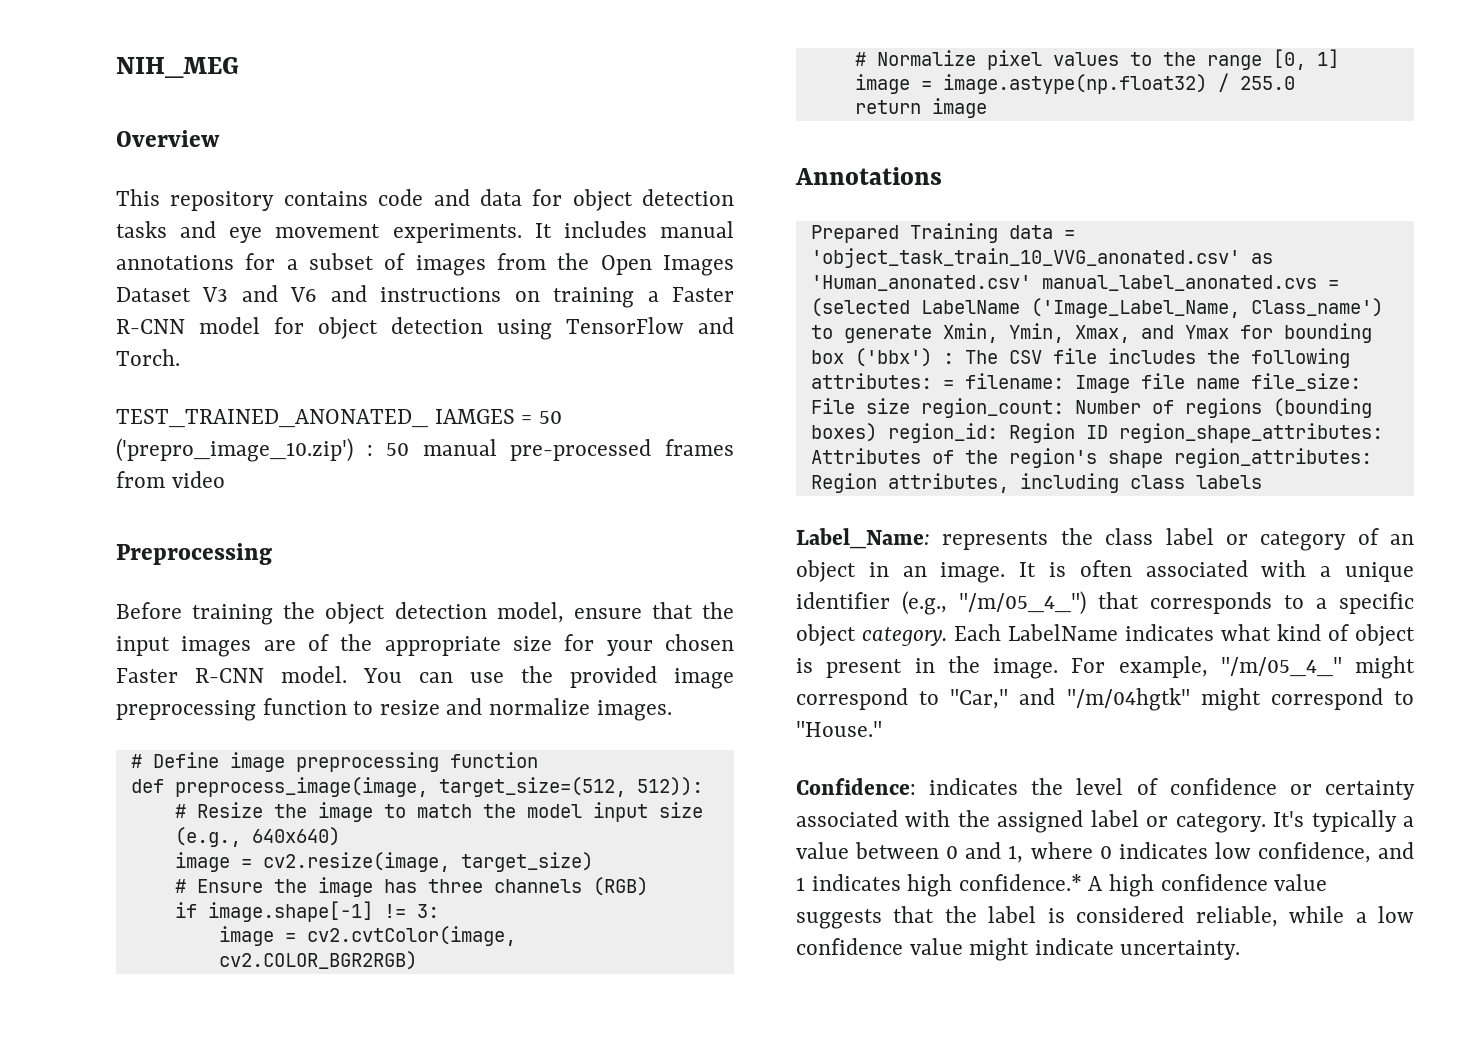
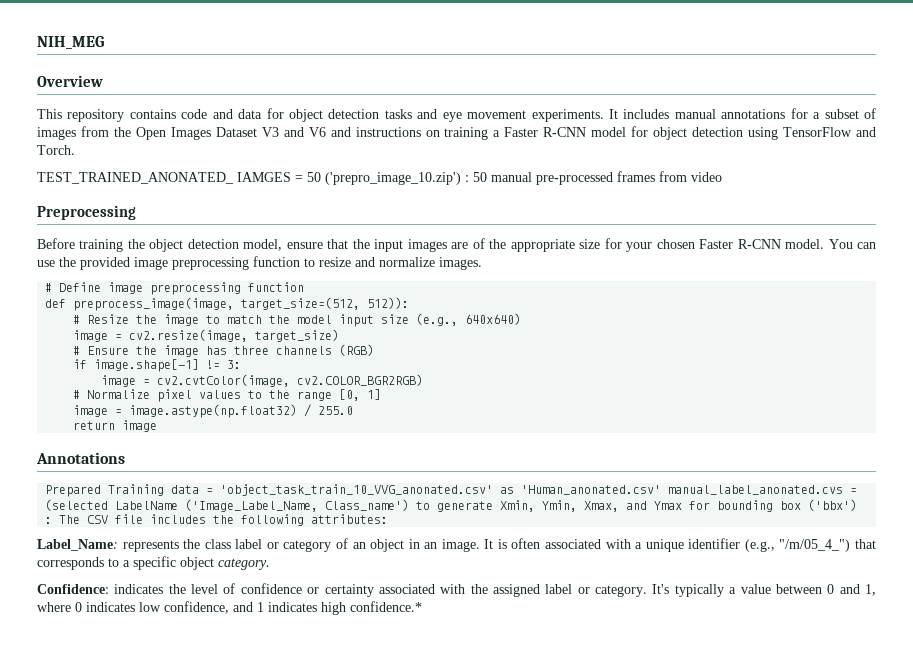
[942,373,1361,393] [810,398,1372,418] [810,423,1383,443] [810,448,1372,468] [810,473,1262,493] = filename: Image file name file_size: File size region_count: Number of regions (bounding boxes) region_id: Region ID region_shape_attributes: Attributes of the region's shape region_attributes: Region attributes, including class labels -> (389, 519) none
[954,624,1415,646] [796,656,1415,679] [796,688,1414,711] [796,721,882,737] Each LabelName indicates what kind of object is present in the image. For example, "/m/05_4_" might correspond to "Car," and "/m/04hgtk" might correspond to "House." -> (270, 564) none
[1088,874,1328,897] [796,906,1414,929] [796,938,1241,961] A high confidence value suggests that the label is considered reliable, while a low confidence value might indicate uncertainty. -> (422, 606) none

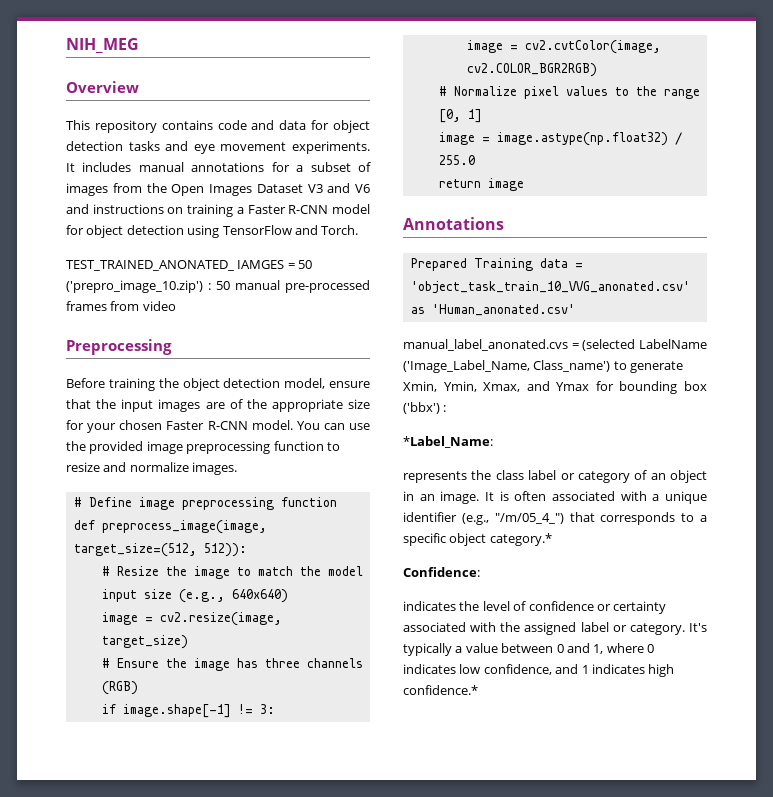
(662, 490) none -> (575, 310) //
[59,514,389,526] [37,539,118,551] The CSV file includes the following attributes: // Label_Name: -> [403,436,493,448] // *Label_Name: //
[218,558,270,570] category. -> [489,533,552,546] category.*
(109, 589) none -> (480, 572) //

